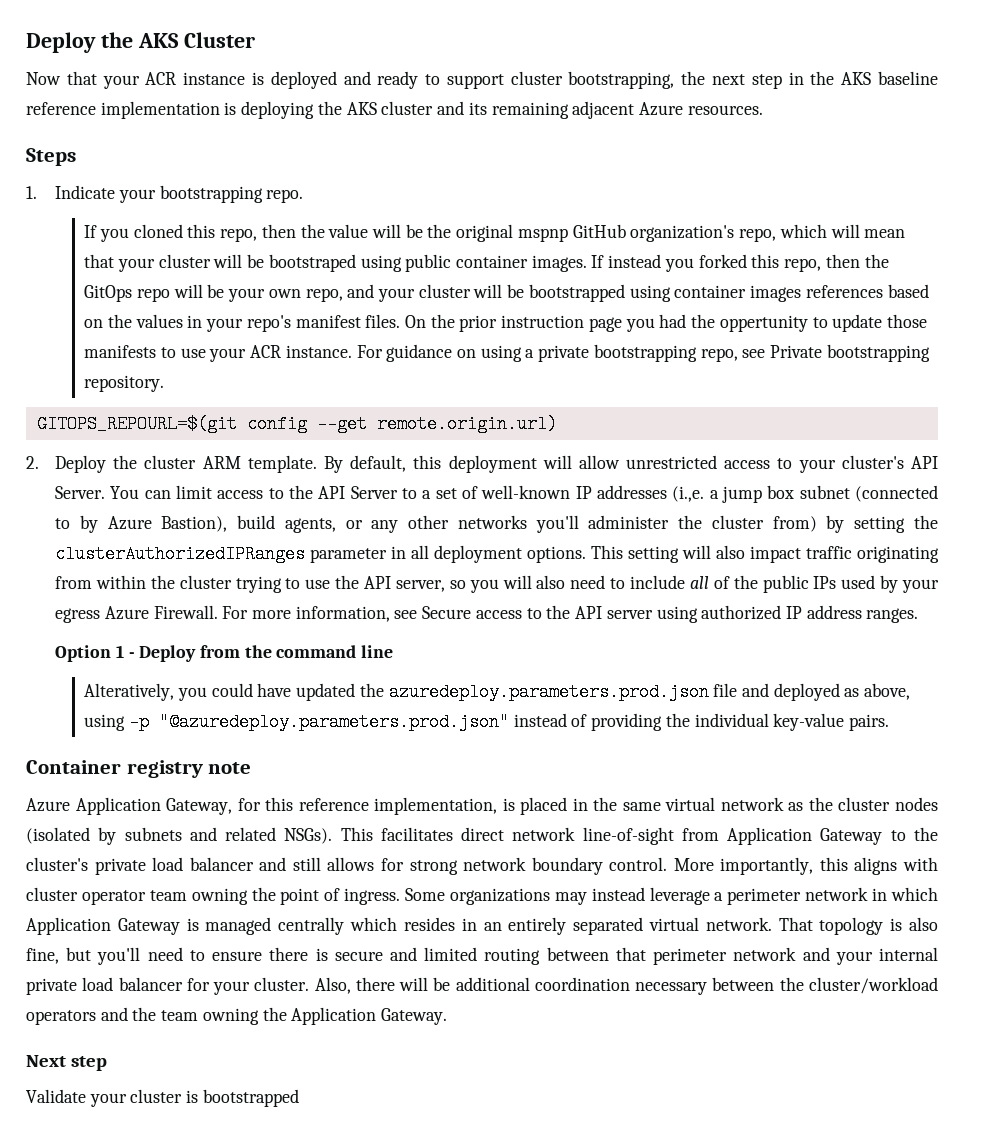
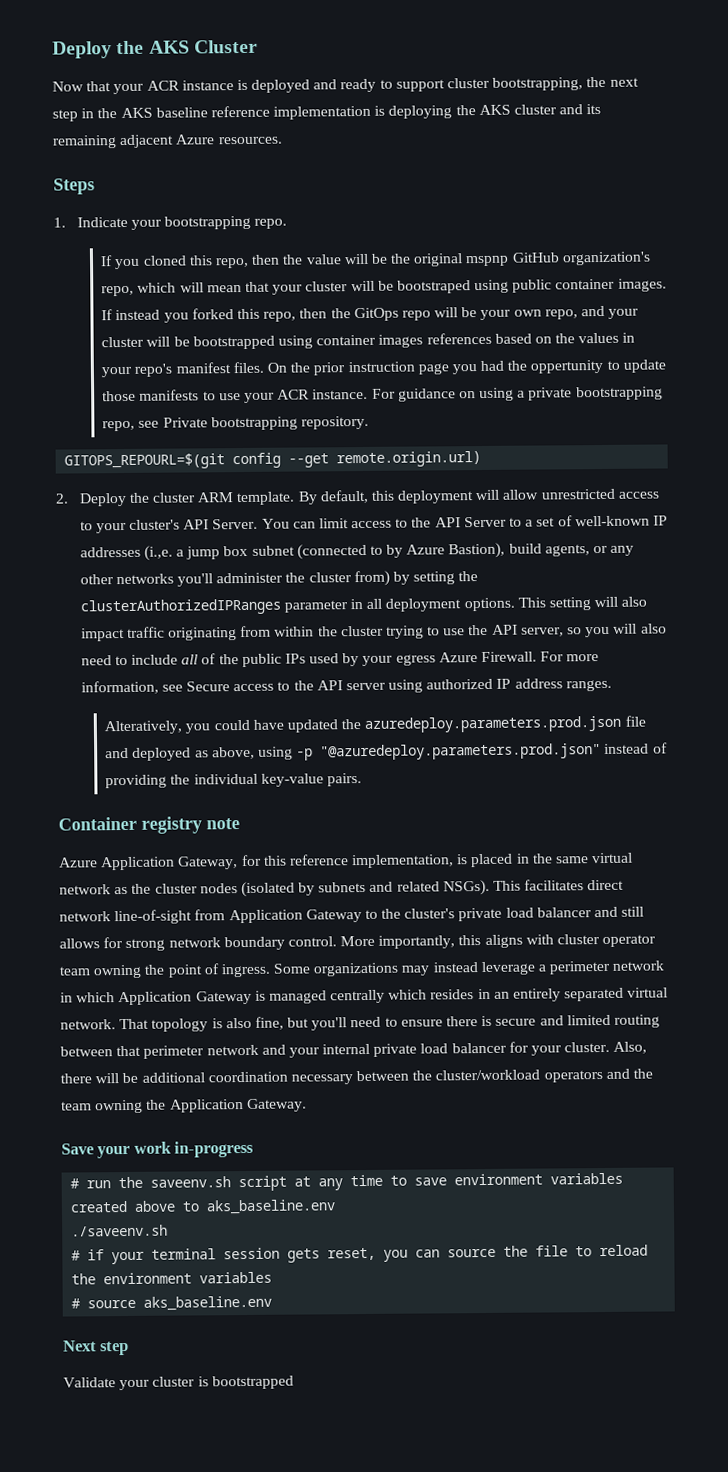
[55,645,394,662] // Option 1 - Deploy from the command line -> (612, 685) none
(448, 1016) none -> [61,1140,255,1159] [70,1172,624,1192] [70,1199,336,1215] [71,1224,169,1237] [71,1244,649,1265] [71,1271,273,1285] [71,1295,273,1311] // Save your work in-progress // # run the saveenv.sh script at any time to save environment variables created above to aks_baseline.env // ./saveenv.sh // # if your terminal session gets reset, you can source the file to reload the environment variables // # source aks_baseline.env

